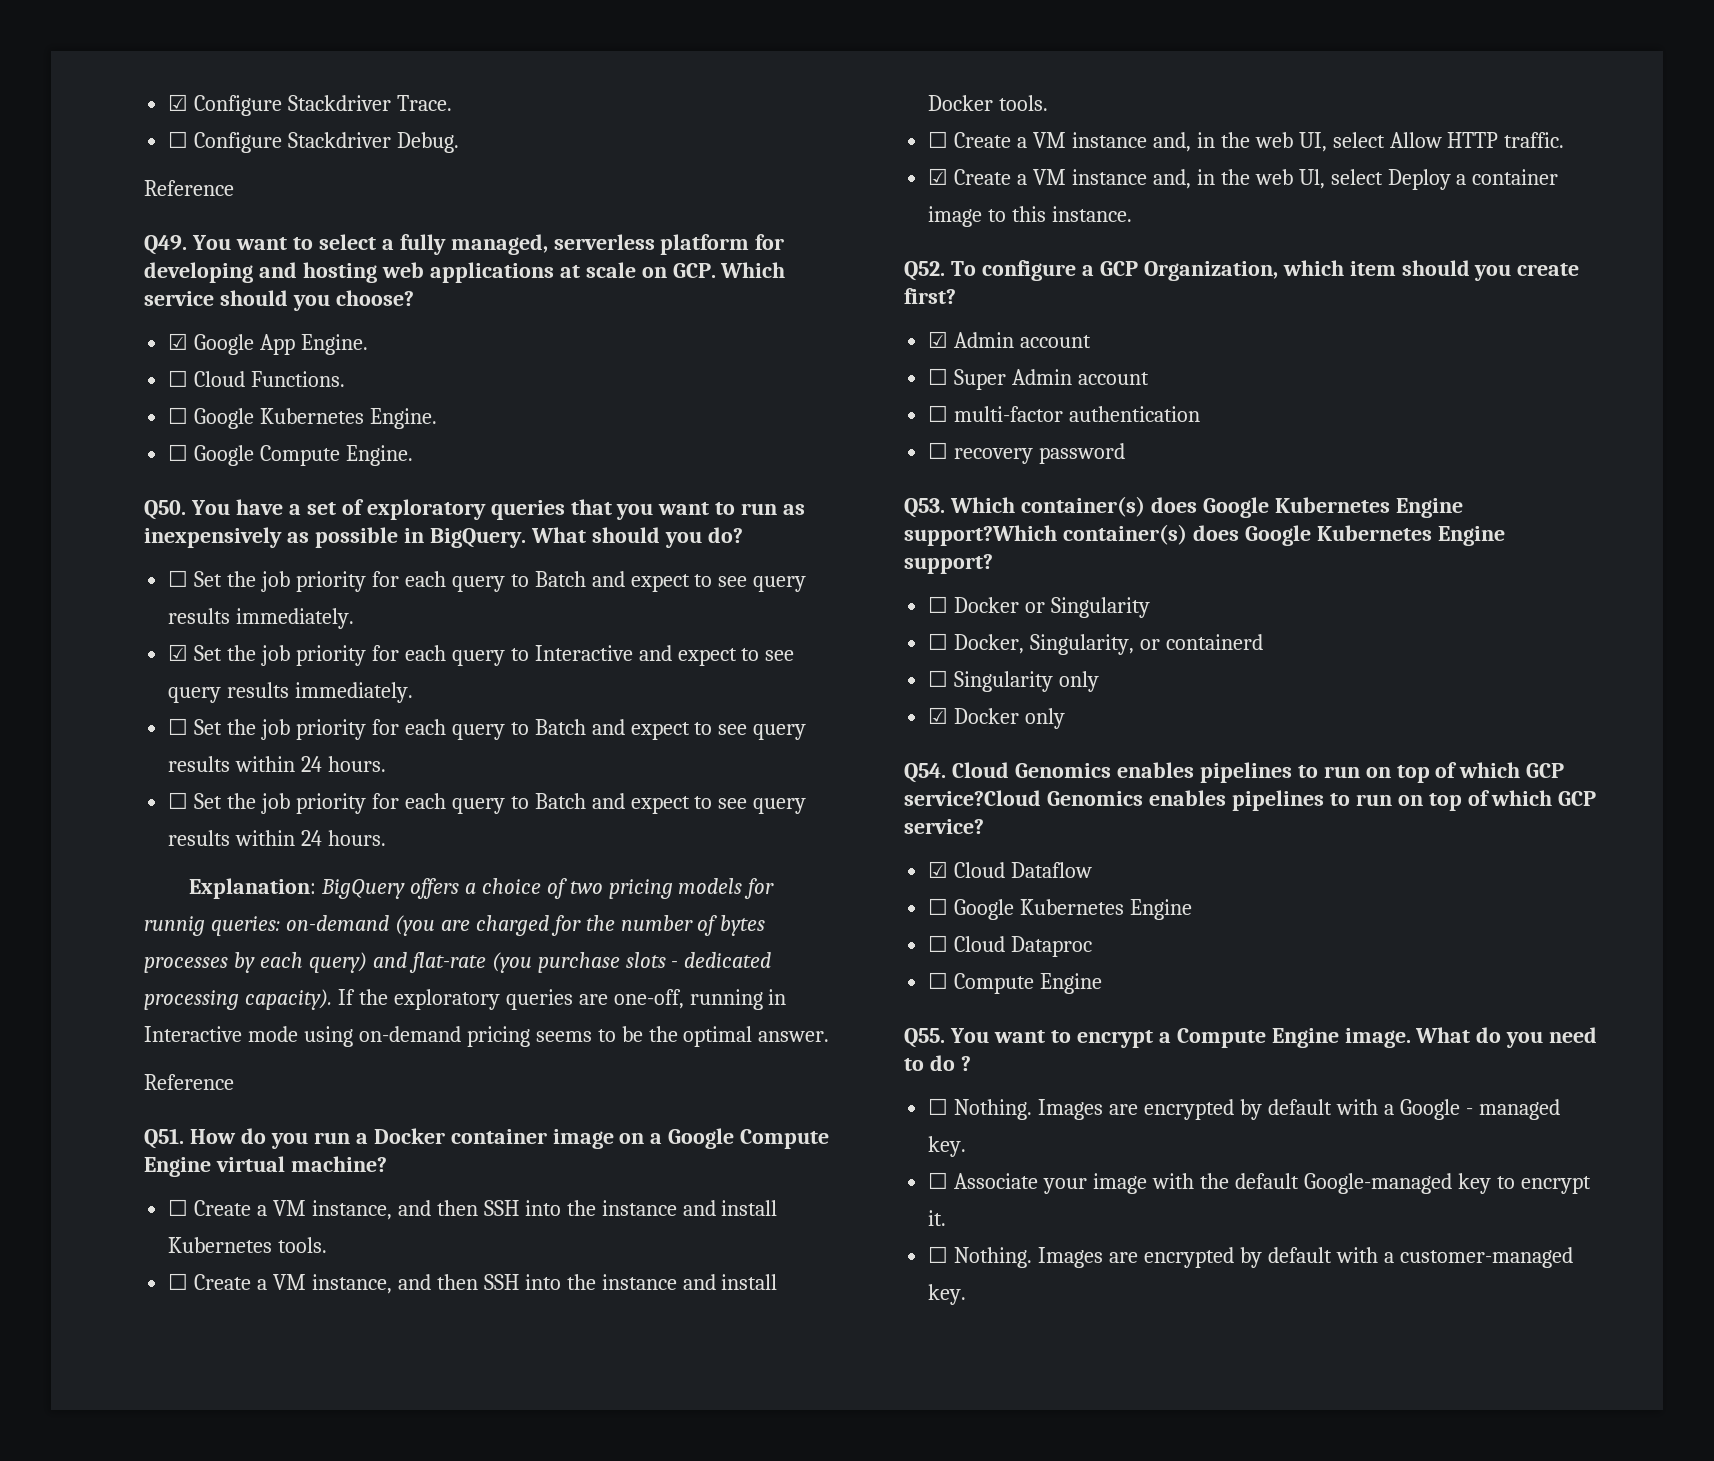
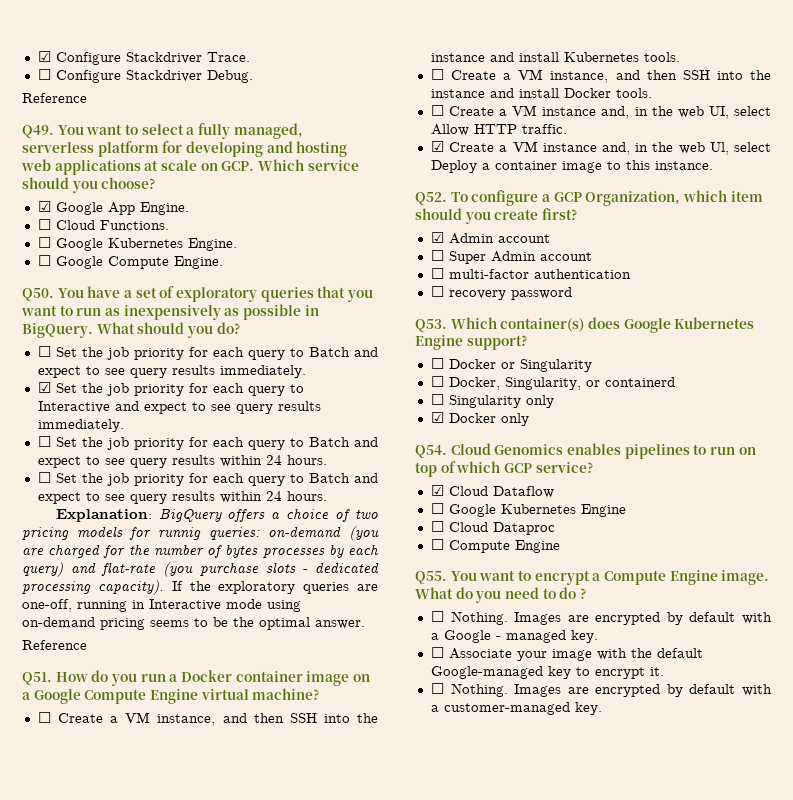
[904,524,1505,546] support?Which container(s) does Google Kubernetes Engine -> (463, 342) none
[904,790,1597,811] service?Cloud Genomics enables pipelines to run on top of which GCP -> (532, 468) none

